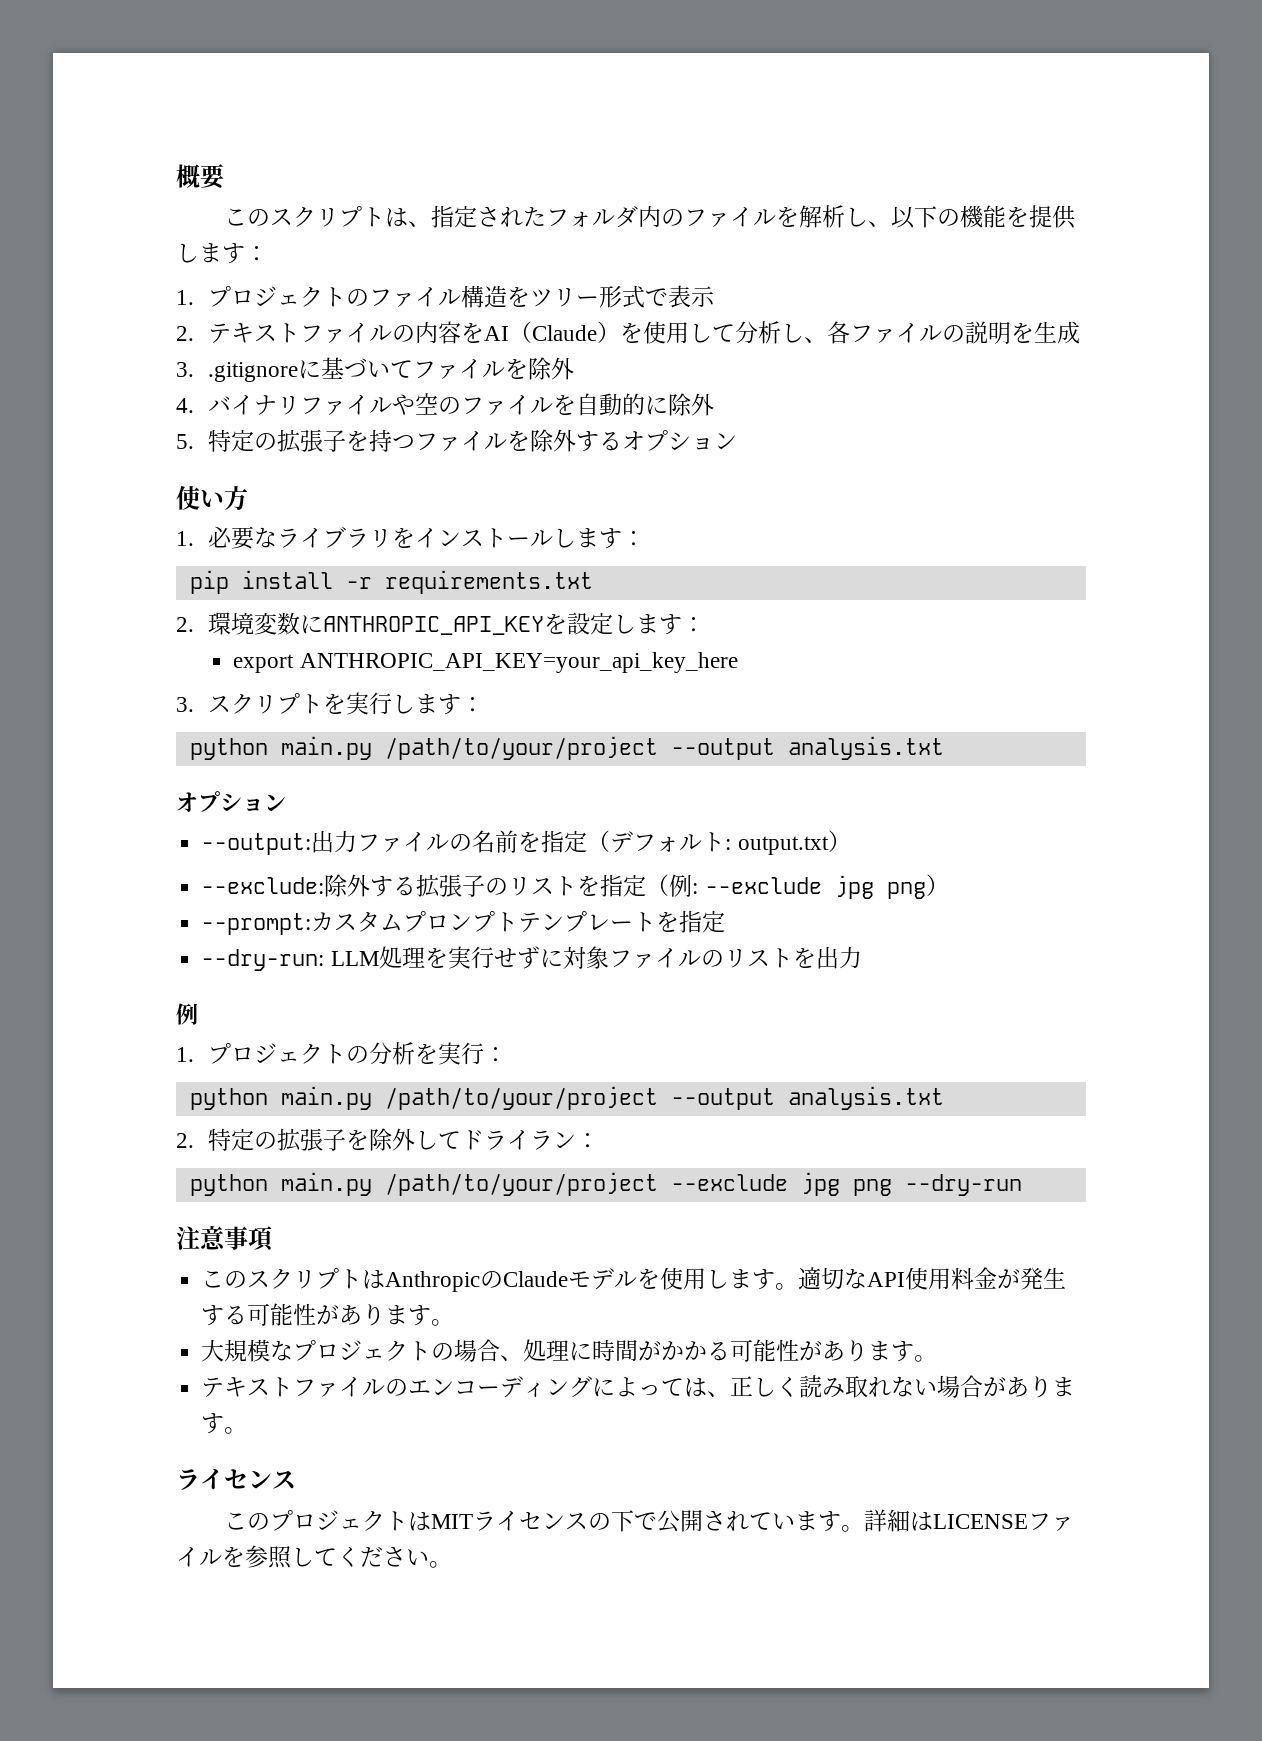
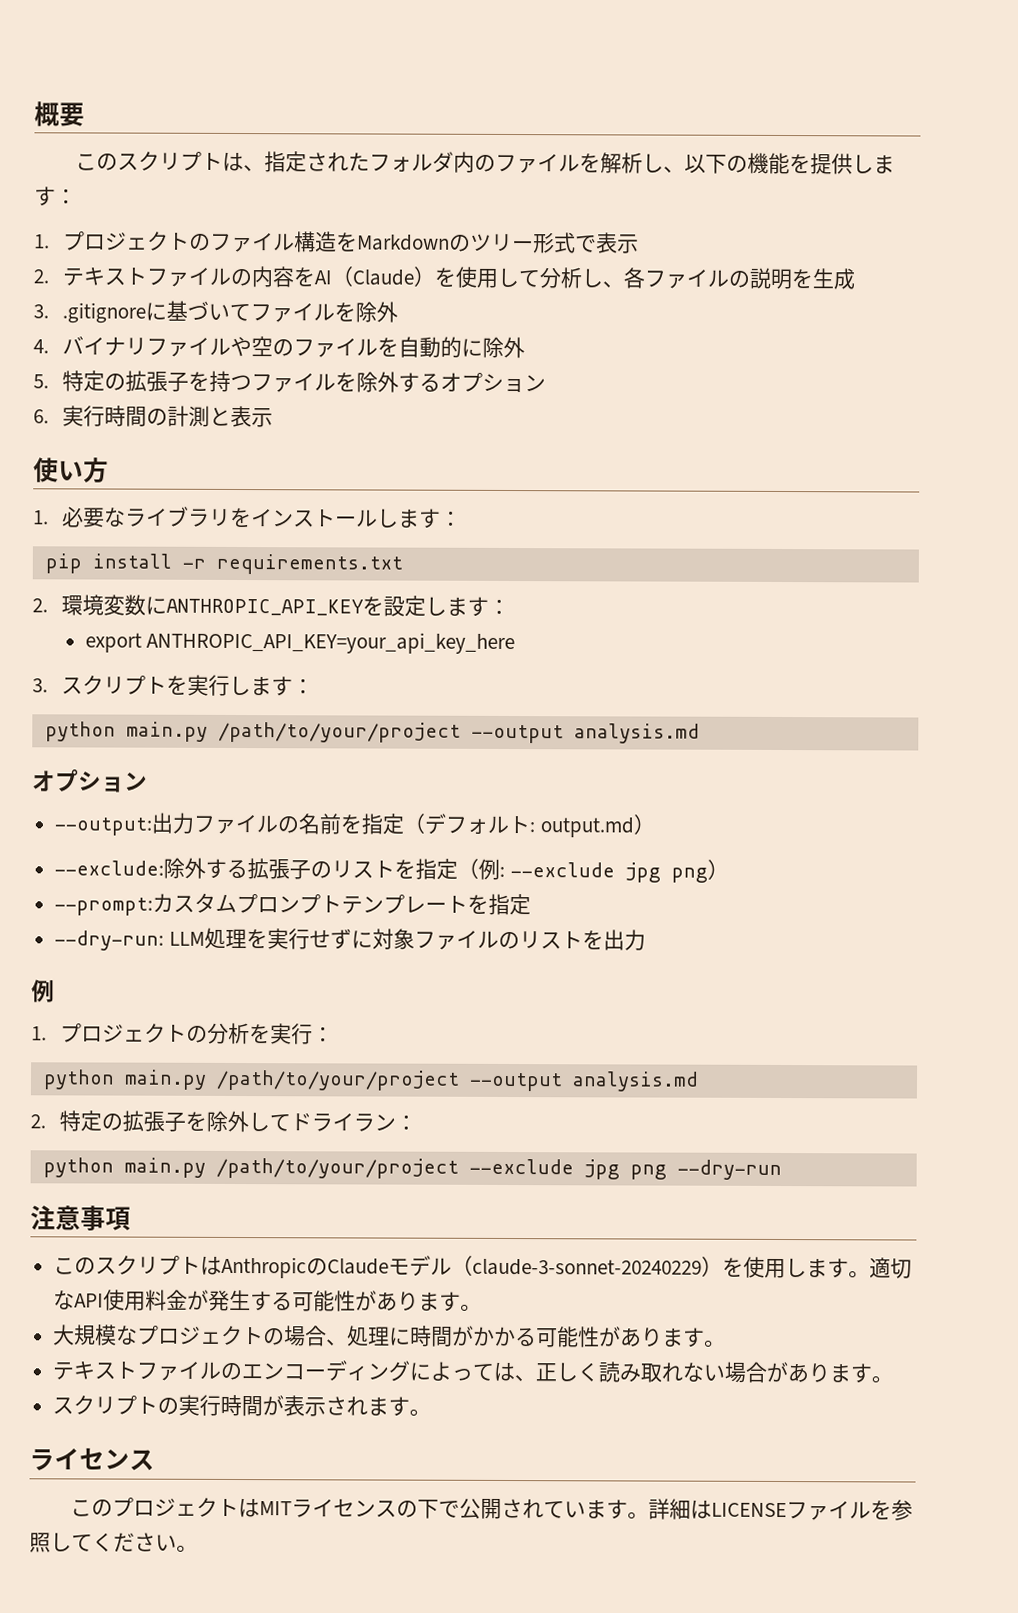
(531, 296) none -> [357,234,472,252] Markdownの
(738, 441) none -> [33,405,274,428] // 6.実行時間の計測と表示
[787,736,944,760] analysis.txt -> [573,723,700,744] analysis.md
[737,836,829,855] output.txt -> [539,817,634,838] output.md
[787,1086,944,1110] analysis.txt -> [571,1071,699,1092] analysis.md
(638, 1279) none -> [451,1255,724,1277] （claude-3-sonnet-20240229）
(248, 1430) none -> [52,1394,432,1417] // スクリプトの実行時間が表示されます。

